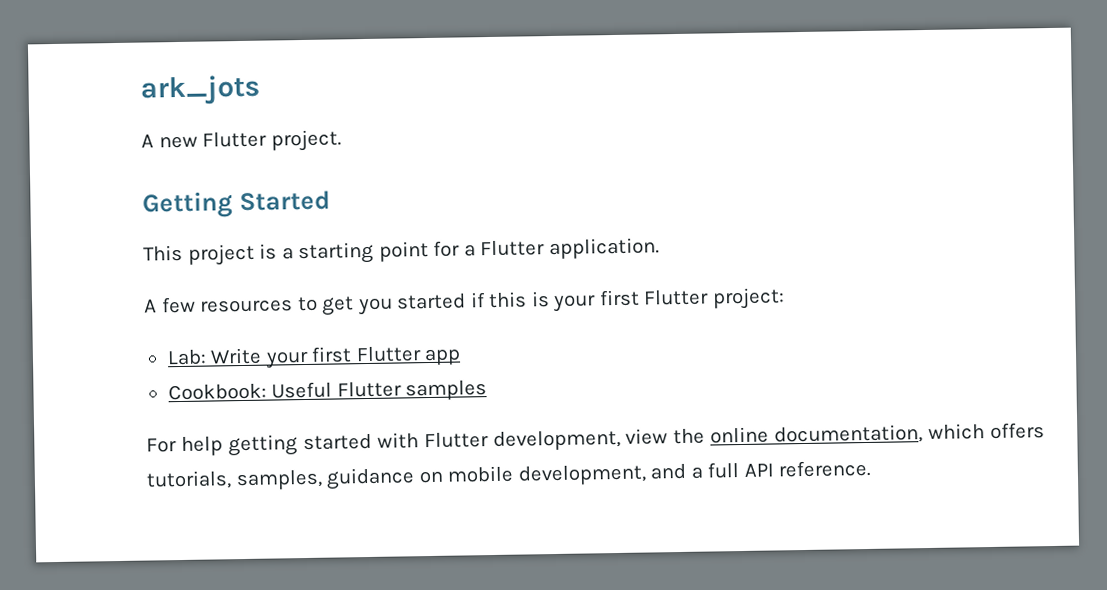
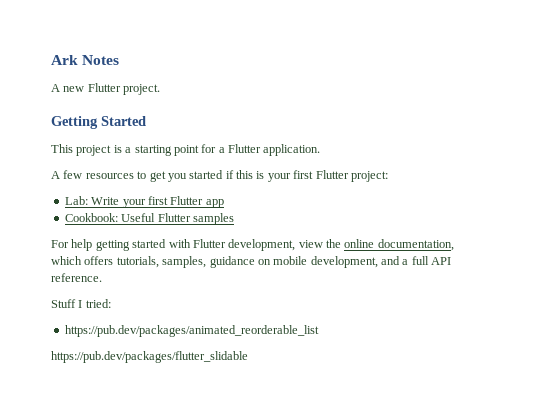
[140,74,260,106] ark_jots -> [51,55,120,65] Ark Notes
(872, 468) none -> [51,299,111,308] [64,325,319,337] [51,351,248,363] // Stuff I tried: // https://pub.dev/packages/animated_reorderable_list // https://pub.dev/packages/flutter_slidable

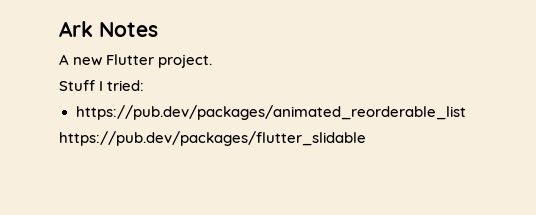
[51,116,146,129] [51,144,321,156] [51,170,388,182] [64,196,224,208] [64,213,234,225] [51,239,454,251] [51,256,452,268] [51,273,102,282] // Getting Started // This project is a starting point for a Flutter application. // A few resources to get you started if this is your first Flutter project: // Lab: Write your first Flutter app // Cookbook: Useful Flutter samples // For help getting started with Flutter development, view the online documentation, which offers tutorials, samples, guidance on mobile development, and a full API reference. -> (213, 61) none

